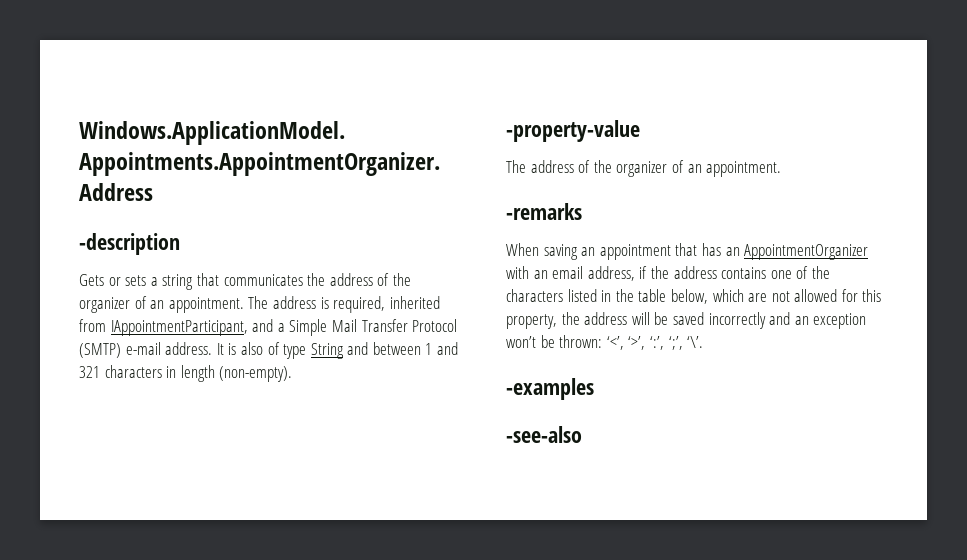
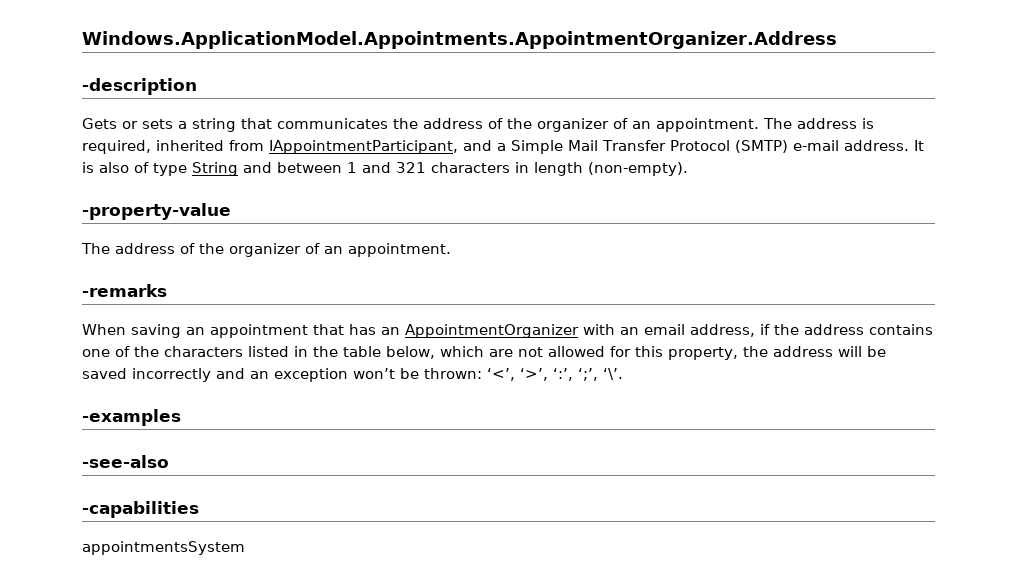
(582, 434) none -> [82,501,199,518] [82,541,245,555] // -capabilities // appointmentsSystem

